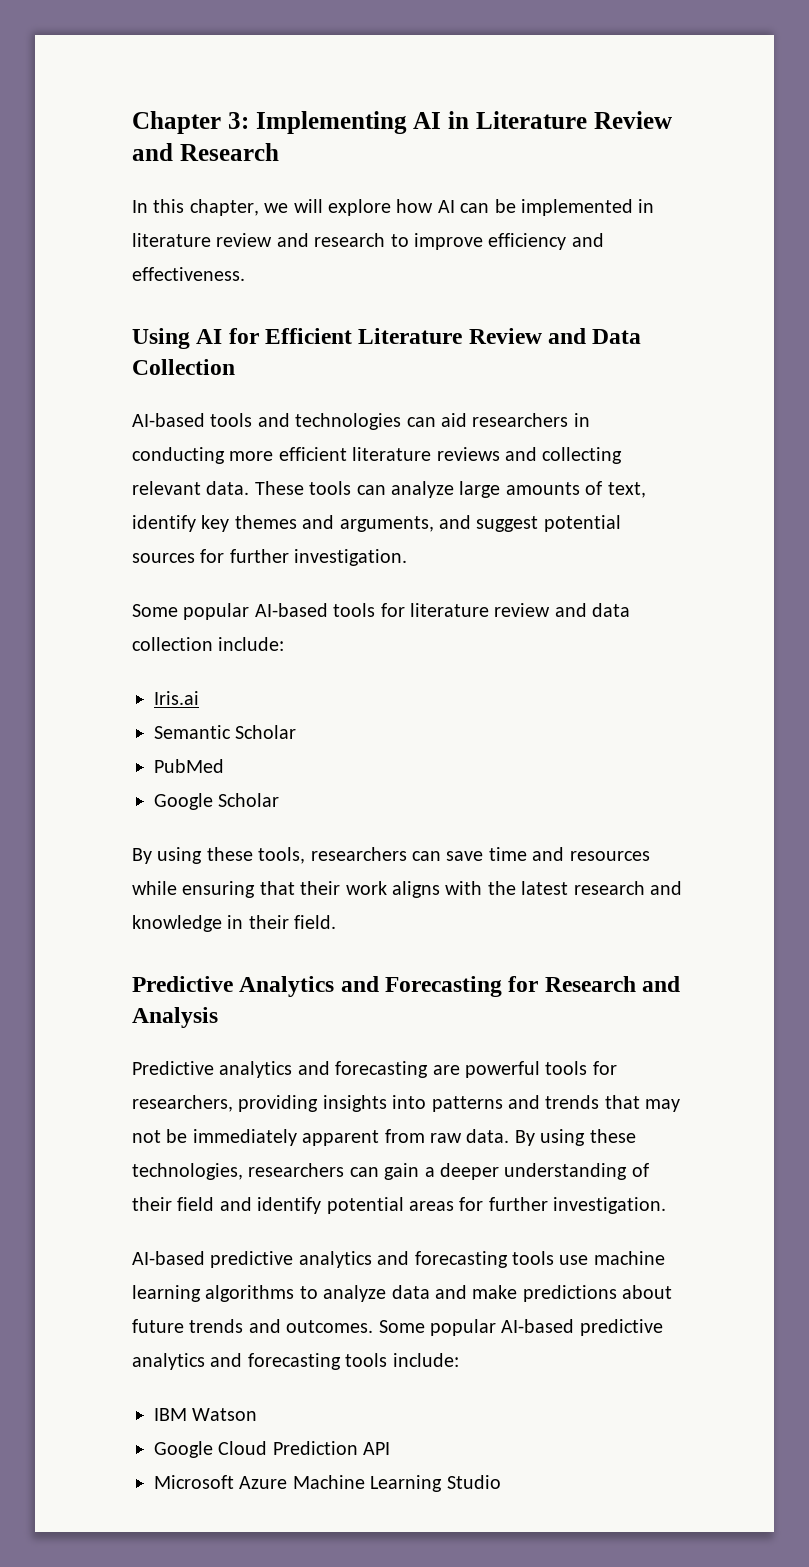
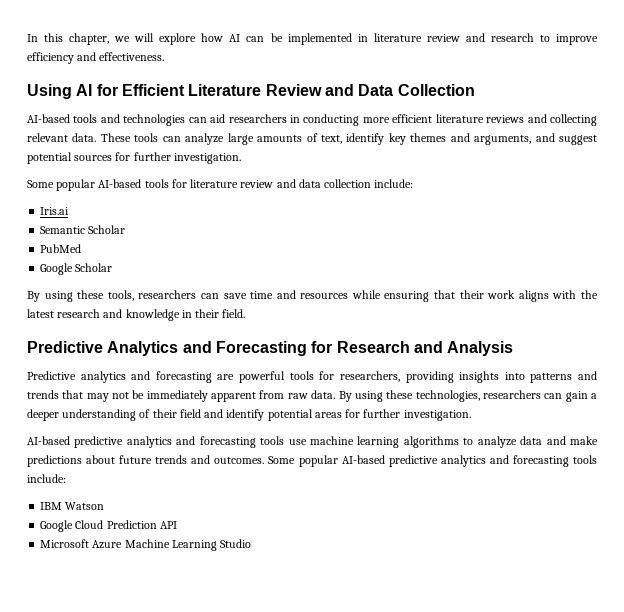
[132,111,672,134] [132,143,279,161] Chapter 3: Implementing AI in Literature Review and Research // -> (27, 38) none

